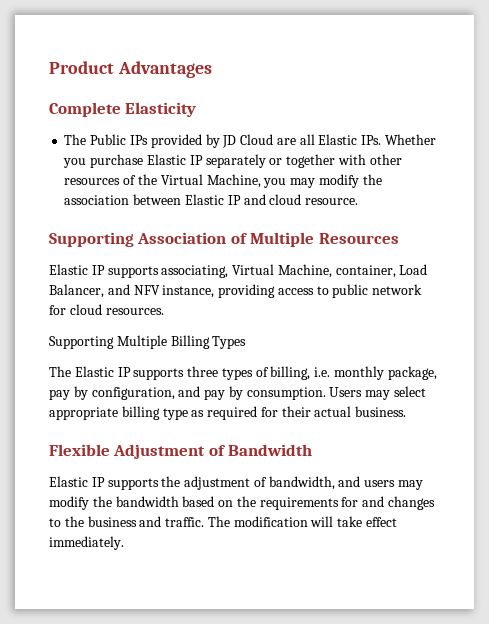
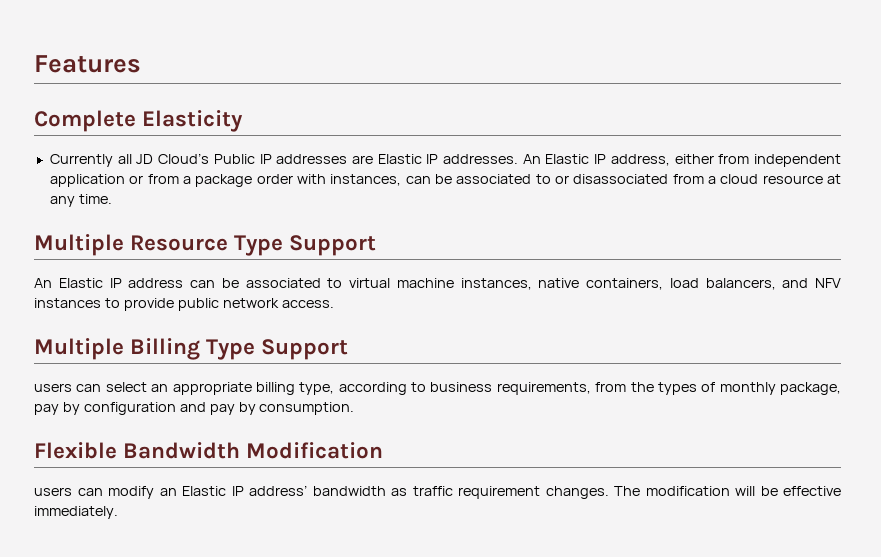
[49,61,212,78] Product Advantages -> [34,55,141,73] Features
[64,134,436,148] [63,154,402,168] [64,174,382,188] [64,194,359,205] [49,232,399,247] [49,264,428,278] [49,284,423,298] [49,304,164,315] [49,335,247,349] [49,366,331,380] The Public IPs provided by JD Cloud are all Elastic IPs. Whether you purchase Elastic IP separately or together with other resources of the Virtual Machine, you may modify the association between Elastic IP and cloud resource. // Supporting Association of Multiple Resources // Elastic IP supports associating, Virtual Machine, container, Load Balancer, and NFV instance, providing access to public network for cloud resources. // Supporting Multiple Billing Types // The Elastic IP supports three types of billing, i.e. -> [49,153,841,167] [49,174,841,187] [49,194,112,207] [34,234,377,256] [34,278,841,290] [34,298,334,311] [34,338,349,360] [34,382,716,395] Currently all JD Cloud’s Public IP addresses are Elastic IP addresses. An Elastic IP address, either from independent application or from a package order with instances, can be associated to or disassociated from a cloud resource at any time. // Multiple Resource Type Support // An Elastic IP address can be associated to virtual machine instances, native containers, load balancers, and NFV instances to provide public network access. // Multiple Billing Type Support // users can select an appropriate billing type, according to business requirements, from the types of
[91,387,175,400] configuration, -> [83,402,176,415] configuration
[329,386,427,400] [49,406,407,420] Users may select appropriate billing type as required for their actual business. -> (355, 408) none
[113,444,226,459] Adjustment of -> (117, 450) none
[49,476,424,490] [49,496,436,510] [49,516,205,527] // Elastic IP supports the adjustment of bandwidth, and users may modify the bandwidth based on the requirements for and changes to the business and traffic. -> [246,442,384,459] [34,485,609,499] Modification // users can modify an Elastic IP address’ bandwidth as traffic requirement changes.
[337,516,398,527] take effect -> [760,486,841,496] be effective

